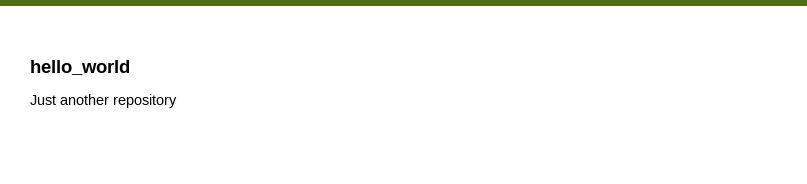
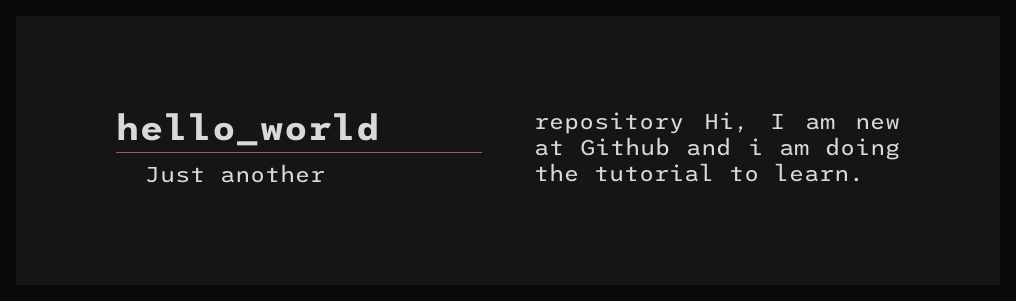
(177, 101) none -> [704,112,900,133] [534,137,900,160] [534,163,864,182] Hi, I am new at Github and i am doing the tutorial to learn.

